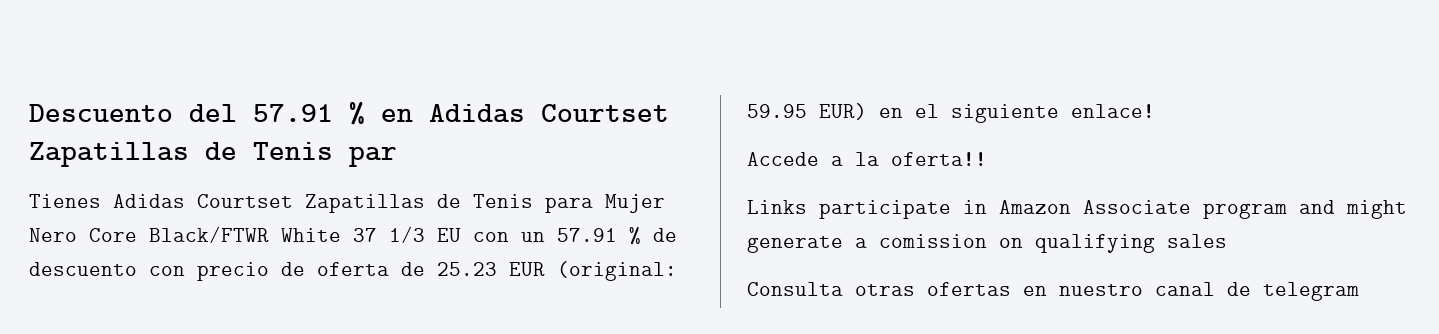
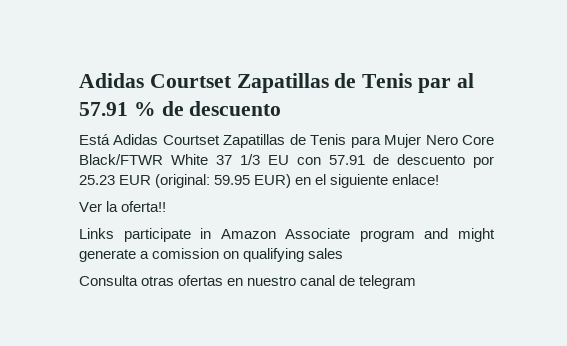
[29,102,413,125] Descuento del 57.91 % en -> (79, 80) none
[29,194,101,208] // Tienes -> [456,73,474,88] [79,101,282,116] [79,134,110,145] al 57.91 % de descuento // Está
[521,227,677,245] [29,262,425,281] un 57.91 % de descuento con precio de oferta de -> [329,154,494,168] 57.91 de descuento por
[747,152,843,166] Accede a -> [79,202,102,212] Ver

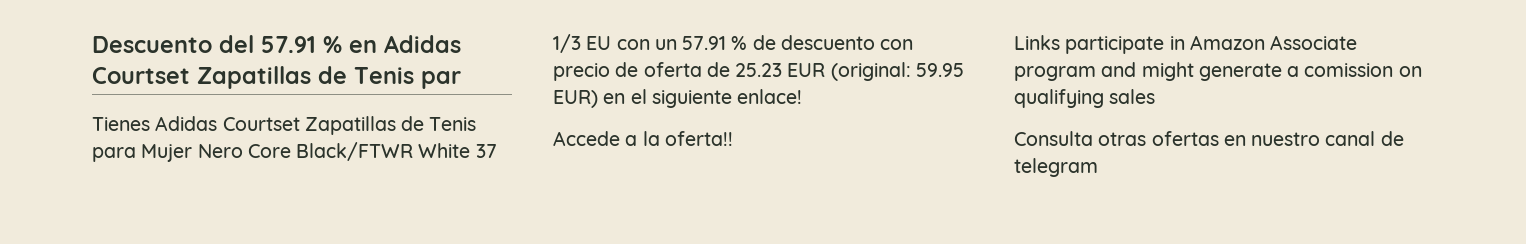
(79, 80) none -> [92,35,377,53] Descuento del 57.91 % en
[456,73,474,88] [79,101,282,116] [79,134,110,145] al 57.91 % de descuento // Está -> [92,117,150,131] // Tienes
[329,154,494,168] 57.91 de descuento por -> [654,35,914,50] [553,62,730,81] un 57.91 % de descuento con precio de oferta de
[79,202,102,212] Ver -> [553,131,638,146] Accede a

